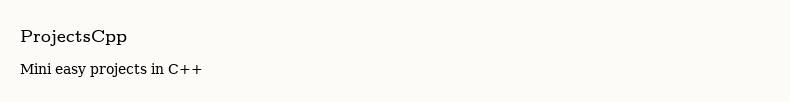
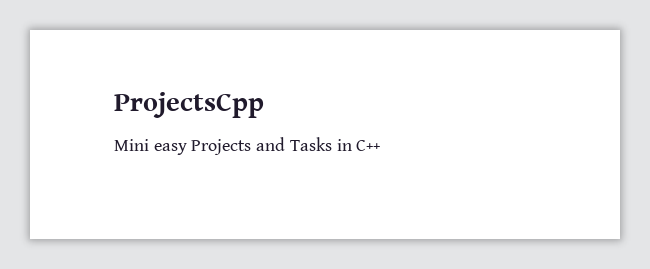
[90,63,147,77] projects -> [191,137,332,155] Projects and Tasks

